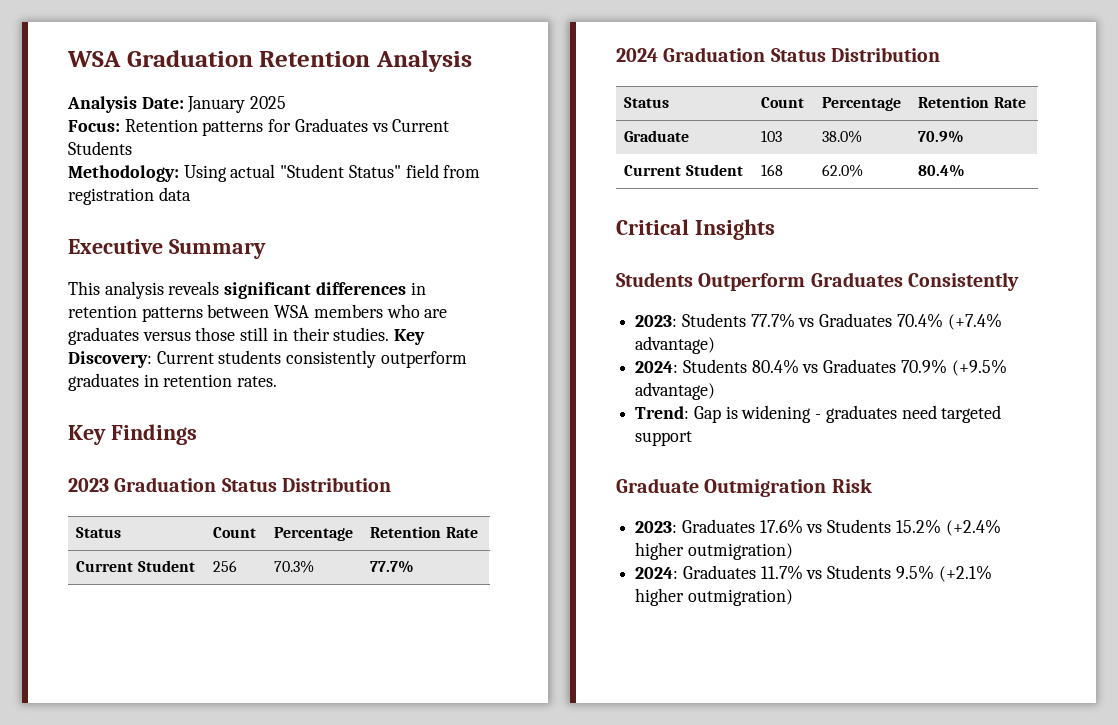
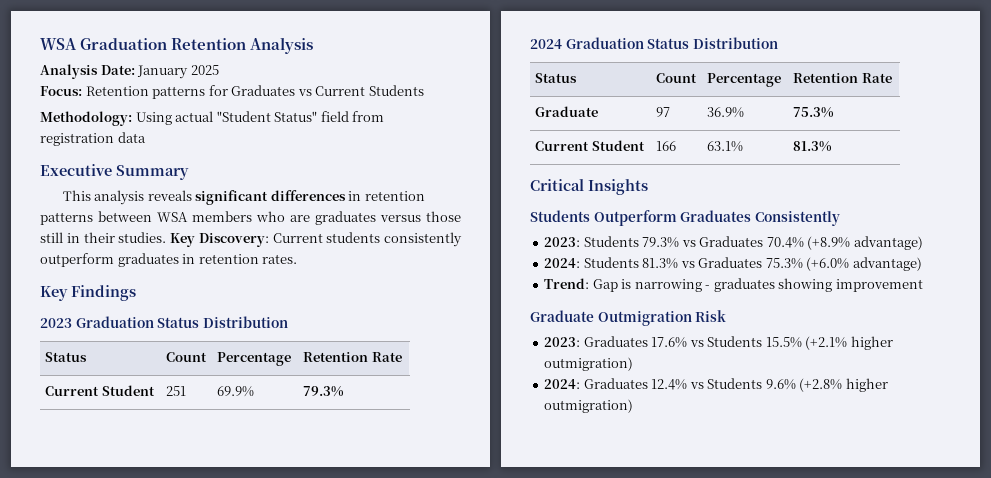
[213,560,238,572] [274,560,315,573] [370,560,415,573] 256 | 70.3% | 77.7% -> [166,386,187,396] [217,386,255,397] [303,386,345,397] 251 | 69.9% | 79.3%
[761,130,783,142] [822,130,863,143] [918,130,965,143] [624,164,743,176] [761,164,784,176] [822,164,864,177] [918,164,966,177] 103 | 38.0% | 70.9% // Current Student | 168 | 62.0% | 80.4% -> [656,107,671,117] [707,107,745,118] [793,107,835,118] [535,140,645,151] [656,141,677,151] [707,141,744,152] [793,141,833,152] 97 | 36.9% | 75.3% // Current Student | 166 | 63.1% | 81.3%
[750,313,795,328] 77.7% -> [642,237,680,248] 79.3%
[947,313,1002,330] (+7.4% -> [807,236,851,250] (+8.9%
[751,359,1007,376] 80.4% vs Graduates 70.9% (+9.5% -> [642,257,850,271] 81.3% vs Graduates 75.3% (+6.0%
[741,405,812,423] widening -> [634,279,702,292] narrowing
[901,405,1002,423] [635,431,693,446] need targeted support -> [778,278,923,292] showing improvement
[895,519,1001,536] 15.2% (+2.4% -> [765,336,848,350] 15.5% (+2.1%
[760,565,992,582] 11.7% vs Students 9.5% (+2.1% -> [651,378,843,392] 12.4% vs Students 9.6% (+2.8%

